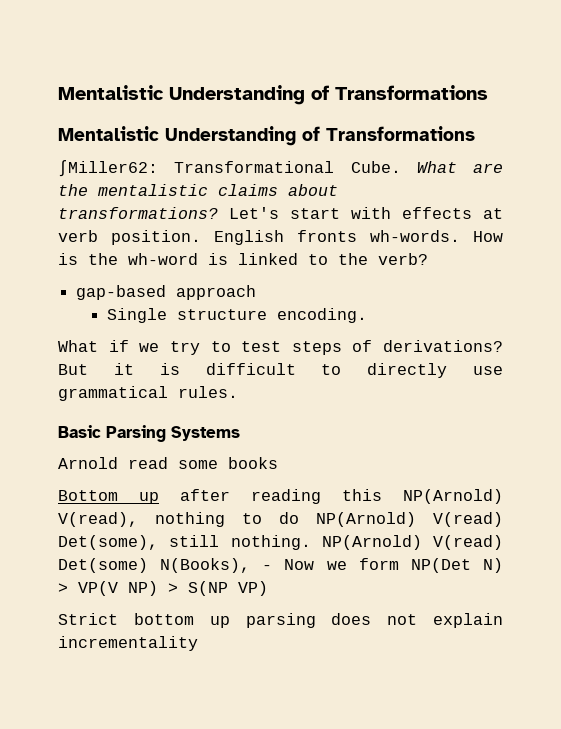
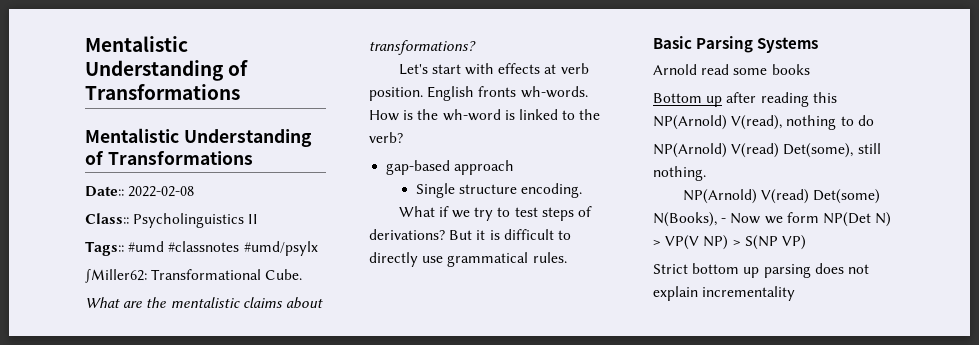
(475, 133) none -> [85,186,195,197] [85,213,259,228] [85,241,318,256] // Date:: 2022-02-08 // Class:: Psycholinguistics II // Tags:: #umd #classnotes #umd/psylx
(401, 167) none -> (303, 274) //
(218, 213) none -> (476, 47) //
(299, 518) none -> (874, 120) //
(311, 542) none -> (706, 173) //

